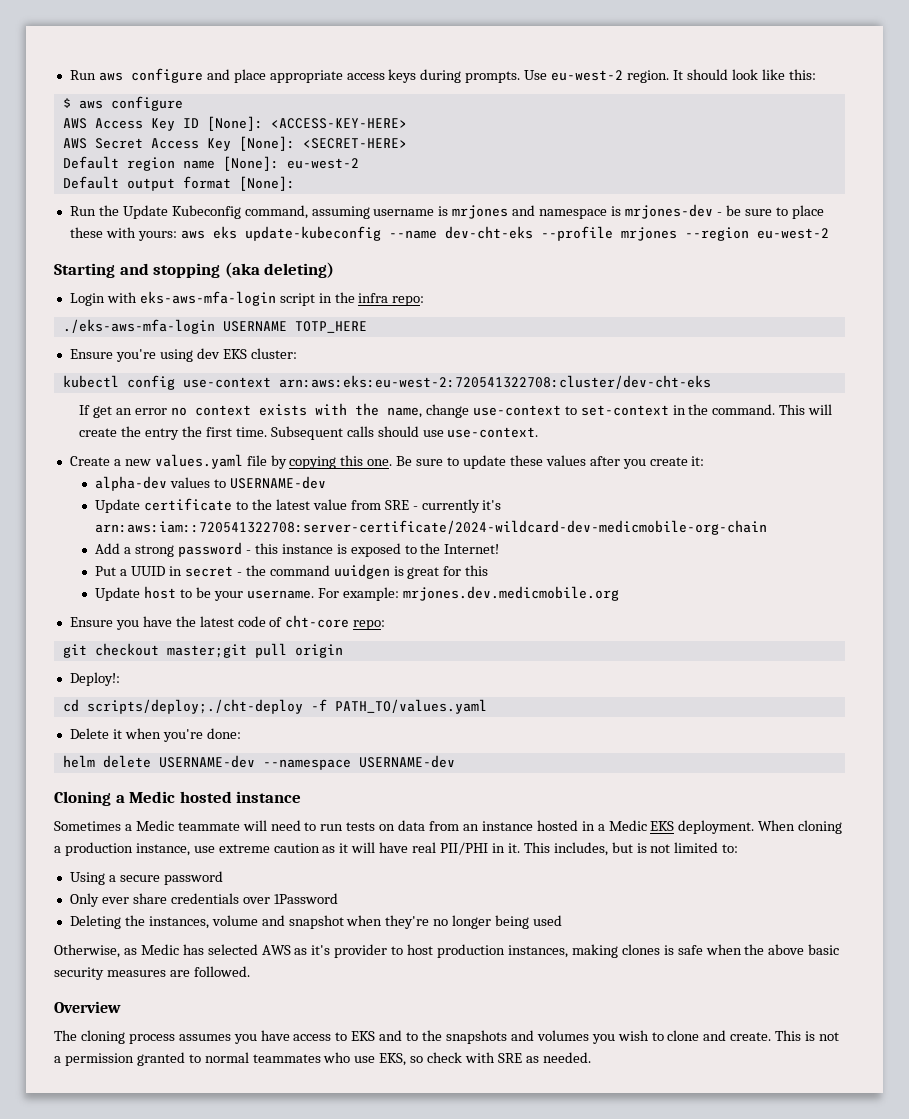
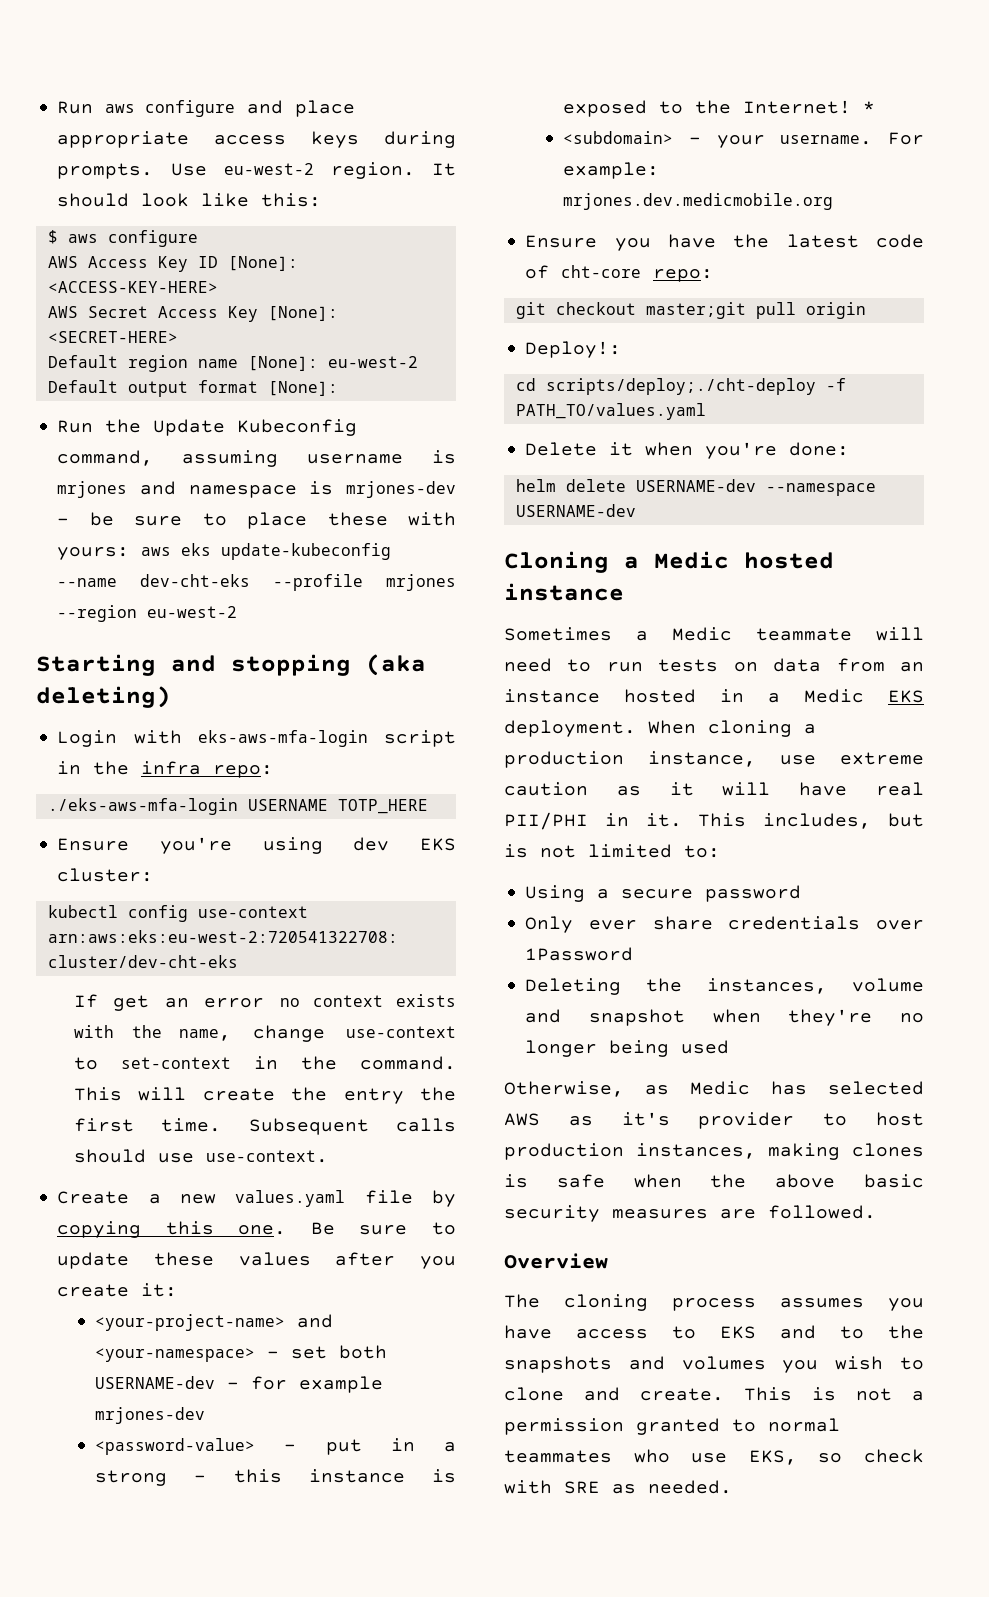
[95,476,327,491] [95,498,502,513] [95,520,768,535] [95,543,121,554] alpha-dev values to USERNAME-dev // Update certificate to the latest value from SRE - currently it's arn:aws:iam::720541322708:server-certificate/2024-wildcard-dev-medicmobile-org-chain // Add -> [95,1314,334,1331] [95,1345,388,1362] [95,1376,384,1393] [95,1407,206,1424] [95,1438,415,1455] <your-project-name> and <your-namespace> - set both USERNAME-dev - for example mrjones-dev // <password-value> - put in
[178,542,243,557] password -> (168, 1478) none
[95,564,489,579] [95,586,212,601] // Put a UUID in secret - the command uuidgen is great for this // Update host to be -> [863,101,876,113] [563,131,701,144] * // <subdomain> -

